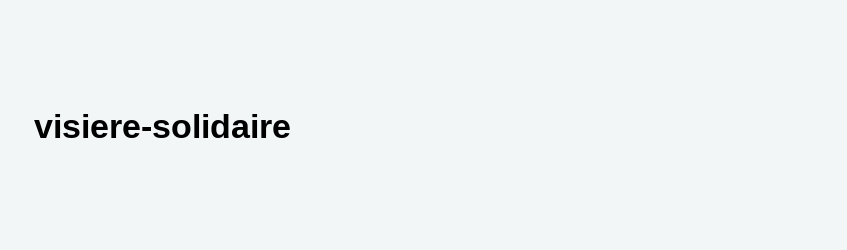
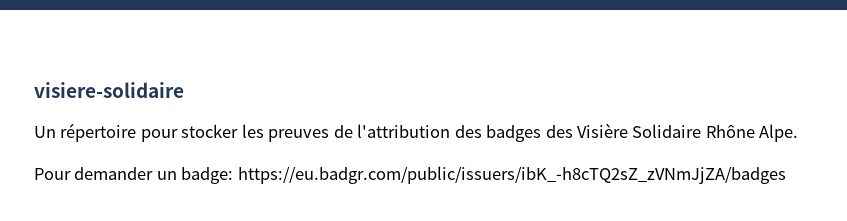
(291, 126) none -> [34,123,799,142] [34,166,786,184] // Un répertoire pour stocker les preuves de l'attribution des badges des Visière Solidaire Rhône Alpe. // Pour demander un badge: https://eu.badgr.com/public/issuers/ibK_-h8cTQ2sZ_zVNmJjZA/badges

